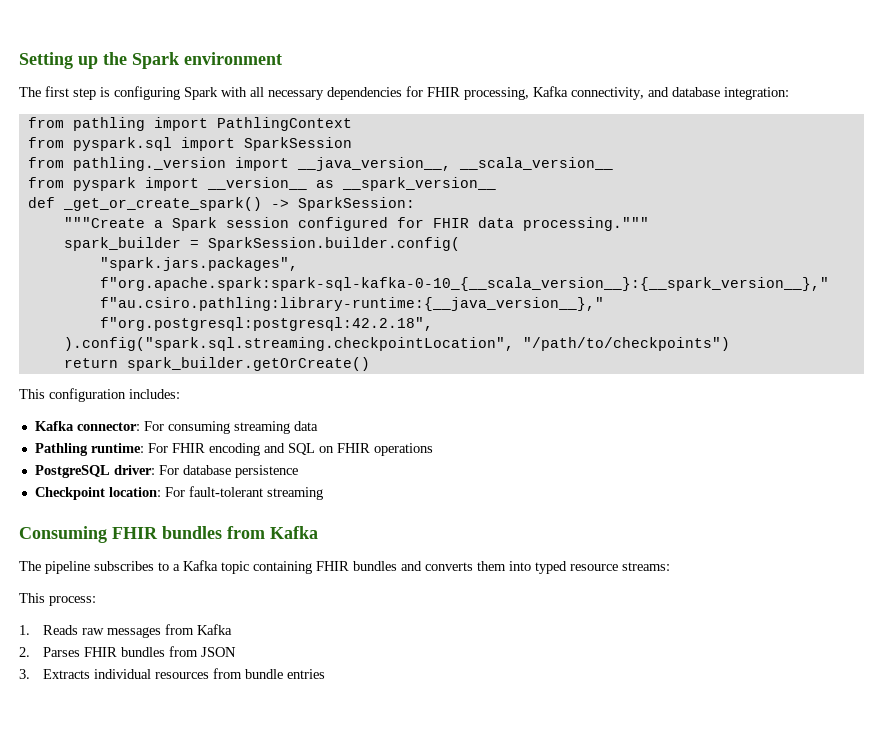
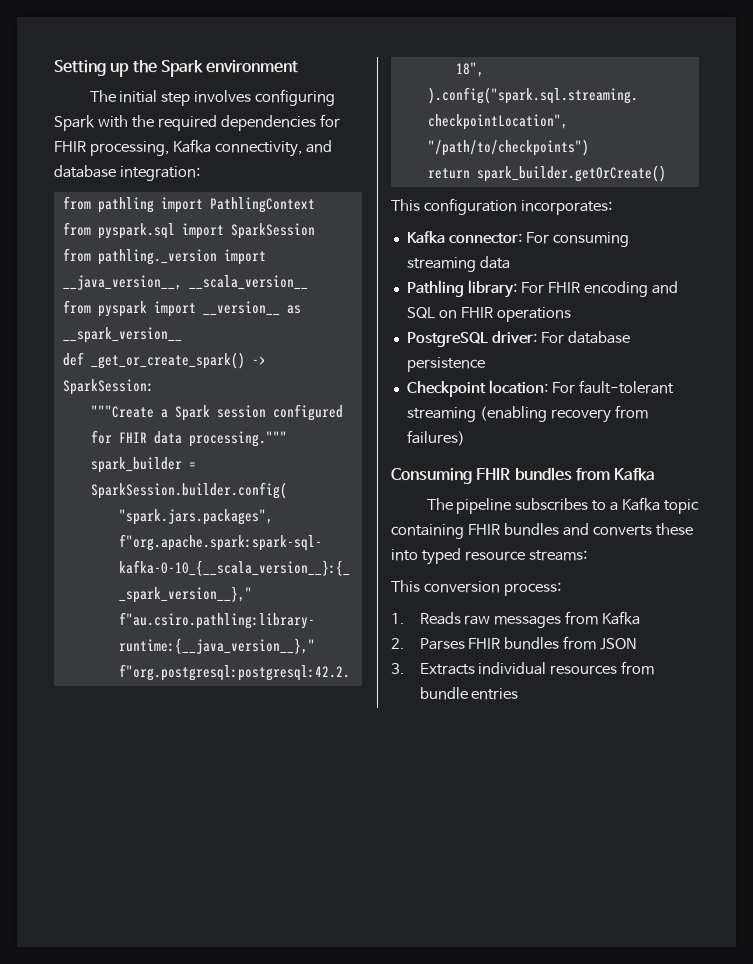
[45,86,110,100] first step is -> [119,90,252,106] initial step involves
[250,87,324,100] all necessary -> [131,115,217,131] the required
[129,389,180,399] includes: -> [520,200,612,215] incorporates:
[90,443,144,453] runtime: -> [467,280,517,298] library:
(323, 493) none -> [479,405,648,423] [406,430,465,446] (enabling recovery from failures)
[477,561,506,571] them -> [655,523,693,536] these
(45, 598) none -> [423,581,500,593] conversion

